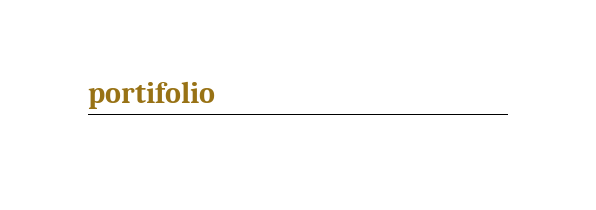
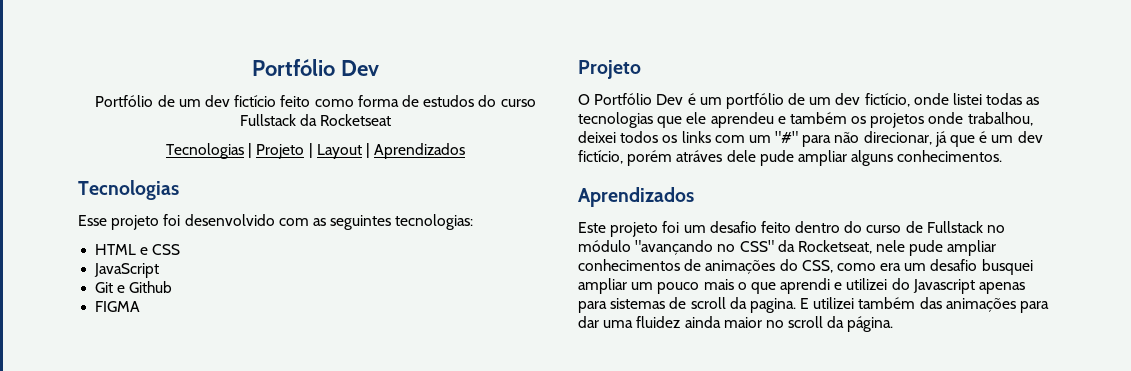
[88,81,215,109] portifolio -> [252,59,379,76] [95,95,536,107] [239,114,392,126] [165,143,466,159] [78,180,179,200] [78,214,474,230] [95,244,181,255] [94,263,160,278] [95,281,173,293] [95,301,141,312] [578,60,641,79] [578,93,1040,109] [578,112,1033,128] [578,131,1043,147] [578,150,1003,166] [578,187,694,207] [578,221,1006,237] [578,240,997,256] [578,259,1033,275] [578,278,1026,294] [578,297,1050,313] [578,316,894,332] Portfólio Dev // Portfólio de um dev fictício feito como forma de estudos do curso Fullstack da Rocketseat // Tecnologias | Projeto | Layout | Aprendizados // Tecnologias // Esse projeto foi desenvolvido com as seguintes tecnologias: // HTML e CSS // JavaScript // Git e Github // FIGMA // Projeto // O Portfólio Dev é um portfólio de um dev fictício, onde listei todas as tecnologias que ele aprendeu e também os projetos onde trabalhou, deixei todos os links com um "#" para não direcionar, já que é um dev fictício, porém atráves dele pude ampliar alguns conhecimentos. // Aprendizados // Este projeto foi um desafio feito dentro do curso de Fullstack no módulo "avançando no CSS" da Rocketseat, nele pude ampliar conhecimentos de animações do CSS, como era um desafio busquei ampliar um pouco mais o que aprendi e utilizei do Javascript apenas para sistemas de scroll da pagina. E utilizei também das animações para dar uma fluidez ainda maior no scroll da página.

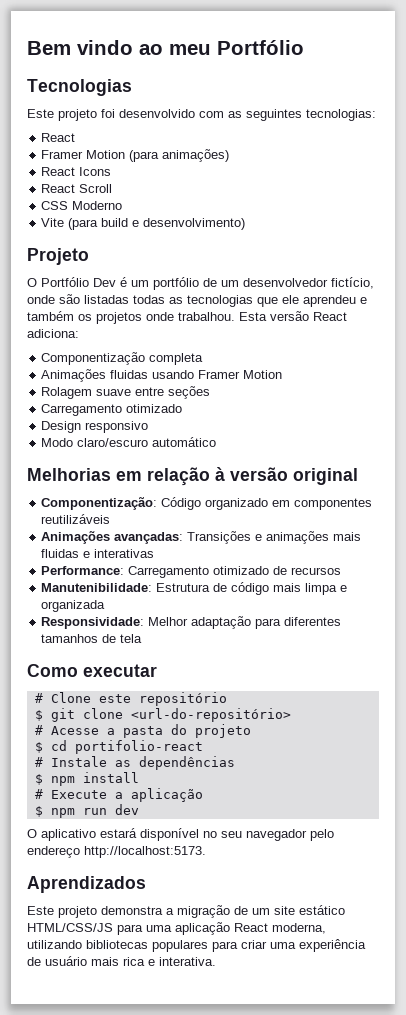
[252,59,379,76] [95,95,536,107] [239,114,392,126] [165,143,466,159] Portfólio Dev // Portfólio de um dev fictício feito como forma de estudos do curso Fullstack da Rocketseat // Tecnologias | Projeto | Layout | Aprendizados -> [27,40,304,55] Bem vindo ao meu Portfólio
[78,215,107,226] Esse -> [27,109,54,118] Este
[95,244,181,255] [94,263,160,278] [95,281,173,293] [95,301,141,312] HTML e CSS // JavaScript // Git e Github // FIGMA -> [41,133,76,142] [41,149,230,162] [41,167,112,176] [41,184,113,193] [41,201,123,210] [41,218,246,230] React // Framer Motion (para animações) // React Icons // React Scroll // CSS Moderno // Vite (para build e desenvolvimento)
[835,93,861,105] dev -> [243,278,328,287] desenvolvedor
[953,93,983,105] listei -> [59,294,129,304] são listadas
[967,112,1033,126] [578,131,1043,147] [578,150,1003,166] [578,187,694,207] [578,221,1006,237] [578,240,997,256] [578,259,1033,275] [578,278,1026,294] [578,297,1050,313] [578,316,894,332] trabalhou, deixei todos os links com um "#" para não direcionar, já que é um dev fictício, porém atráves dele pude ampliar alguns conhecimentos. // Aprendizados // Este projeto foi um desafio feito dentro do curso de Fullstack no módulo "avançando no CSS" da Rocketseat, nele pude ampliar conhecimentos de animações do CSS, como era um desafio busquei ampliar um pouco mais o que aprendi e utilizei do Javascript apenas para sistemas de scroll da pagina. E utilizei também das animações para dar uma fluidez ainda maior no scroll da página. -> [178,311,347,321] [27,329,79,338] [41,352,204,365] [41,369,283,382] [41,386,211,399] [41,404,183,416] [41,421,149,433] [41,437,217,447] [27,467,358,486] [41,497,373,510] [41,514,111,524] [41,531,362,544] [41,549,155,558] [41,566,342,578] [41,582,348,595] [41,600,106,612] [41,616,342,629] [41,634,143,643] [27,664,157,677] [34,692,227,706] [34,708,291,722] [34,724,251,738] [34,740,203,754] [34,756,235,770] [34,772,139,786] [34,788,203,802] [34,804,139,818] [27,828,334,841] [27,846,206,858] [27,876,146,893] [27,905,345,918] [27,922,326,935] [27,939,366,952] [27,956,216,966] trabalhou. Esta versão React adiciona: // Componentização completa // Animações fluidas usando Framer Motion // Rolagem suave entre seções // Carregamento otimizado // Design responsivo // Modo claro/escuro automático // Melhorias em relação à versão original // Componentização: Código organizado em componentes reutilizáveis // Animações avançadas: Transições e animações mais fluidas e interativas // Performance: Carregamento otimizado de recursos // Manutenibilidade: Estrutura de código mais limpa e organizada // Responsividade: Melhor adaptação para diferentes tamanhos de tela // Como executar // # Clone este repositório // $ git clone <url-do-repositório> // # Acesse a pasta do projeto // $ cd portifolio-react // # Instale as dependências // $ npm install // # Execute a aplicação // $ npm run dev // O aplicativo estará disponível no seu navegador pelo endereço http://localhost:5173. // Aprendizados // Este projeto demonstra a migração de um site estático HTML/CSS/JS para uma aplicação React moderna, utilizando bibliotecas populares para criar uma experiência de usuário mais rica e interativa.

